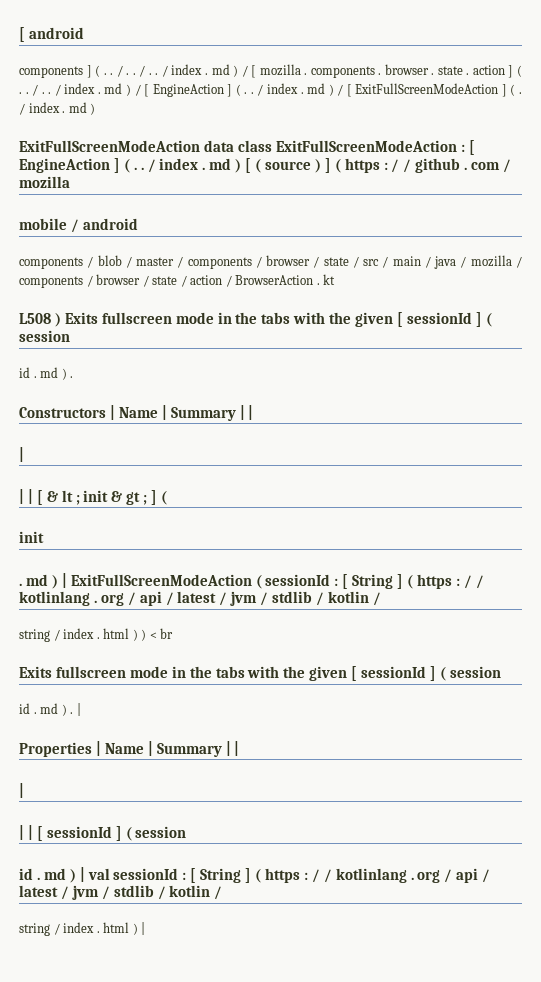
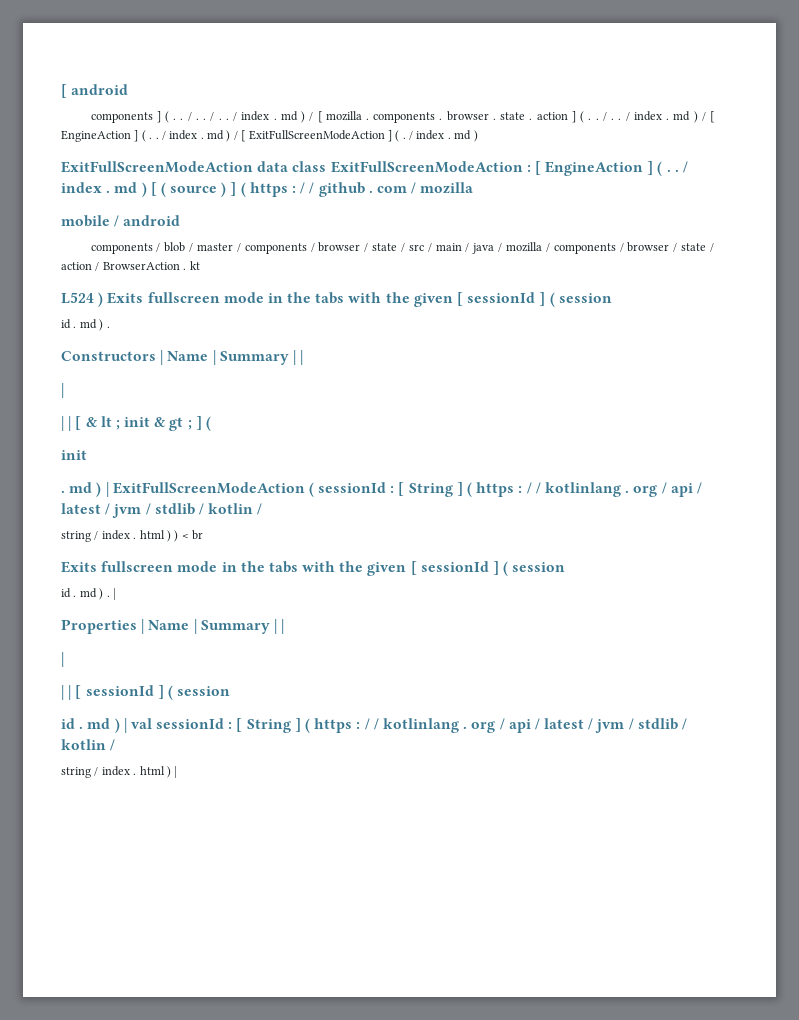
[19,313,51,324] L508 -> [61,292,94,304] L524

